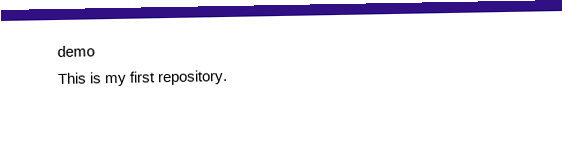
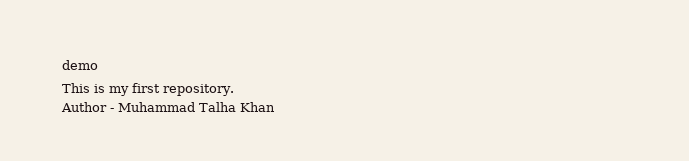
(229, 77) none -> [61,102,275,112] // Author - Muhammad Talha Khan

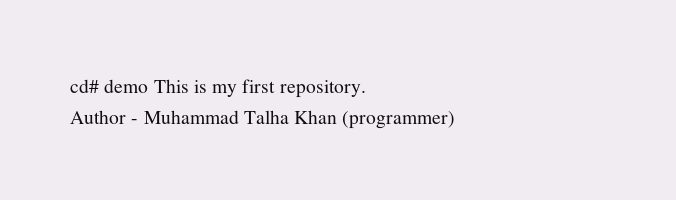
(62, 65) none -> [70,79,99,93] cd#
(98, 65) // -> (149, 86) none
(275, 107) none -> [342,111,456,129] (programmer)

